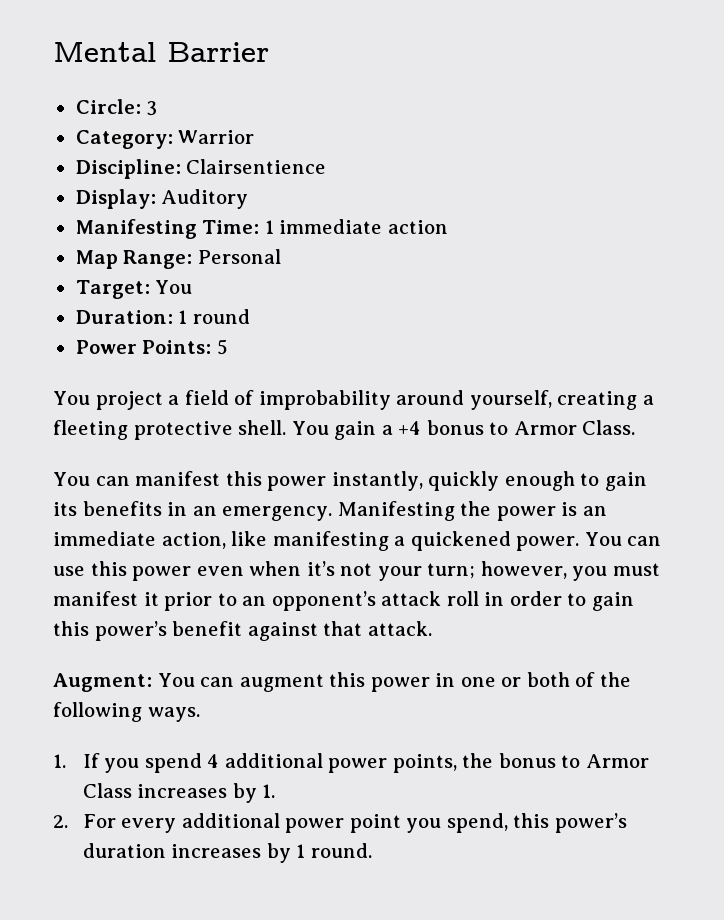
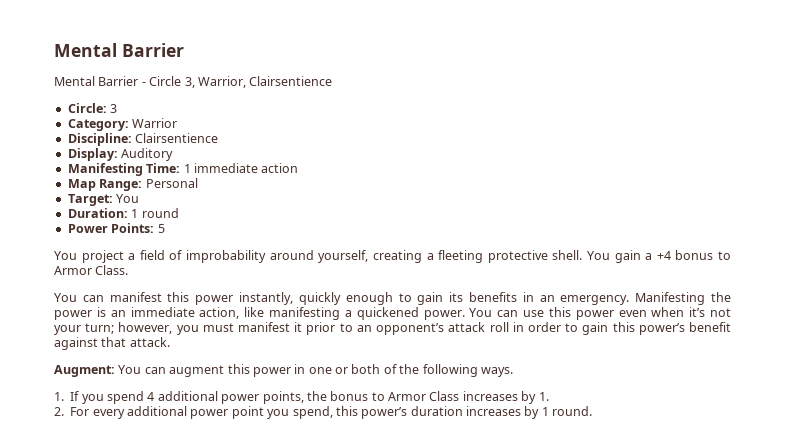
[53,42,269,62] Mental Barrier -> [54,43,184,57] [54,76,333,88] Mental Barrier // Mental Barrier - Circle 3, Warrior, Clairsentience

